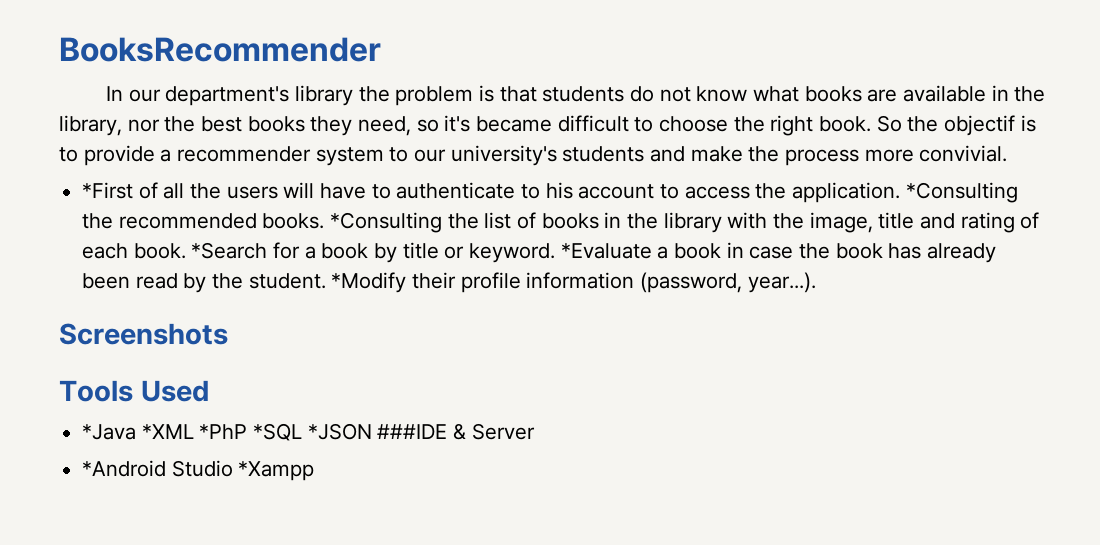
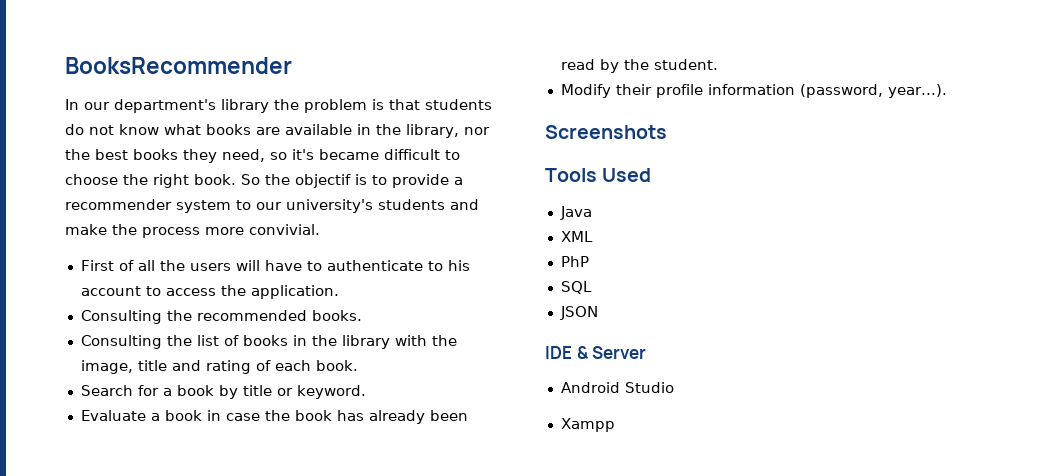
[82,182,134,199] *First -> [80,260,114,271] First
[905,182,1018,203] *Consulting -> [80,310,162,324] // Consulting
[330,212,443,233] *Consulting -> [80,335,162,349] // Consulting
[191,242,268,259] *Search -> [80,385,133,396] // Search
[560,243,652,259] *Evaluate -> [80,410,146,421] // Evaluate
[331,272,407,293] *Modify -> [560,84,611,98] // Modify
[82,423,448,441] *Java *XML *PhP *SQL *JSON ###IDE -> [559,206,592,220] [560,231,593,242] [560,256,589,267] [560,281,592,294] [559,306,598,320] [545,346,572,359] Java // XML // PhP // SQL // JSON // IDE
[82,460,167,477] *Android -> [560,382,620,393] Android
[238,461,315,481] *Xampp -> [560,418,615,432] // Xampp

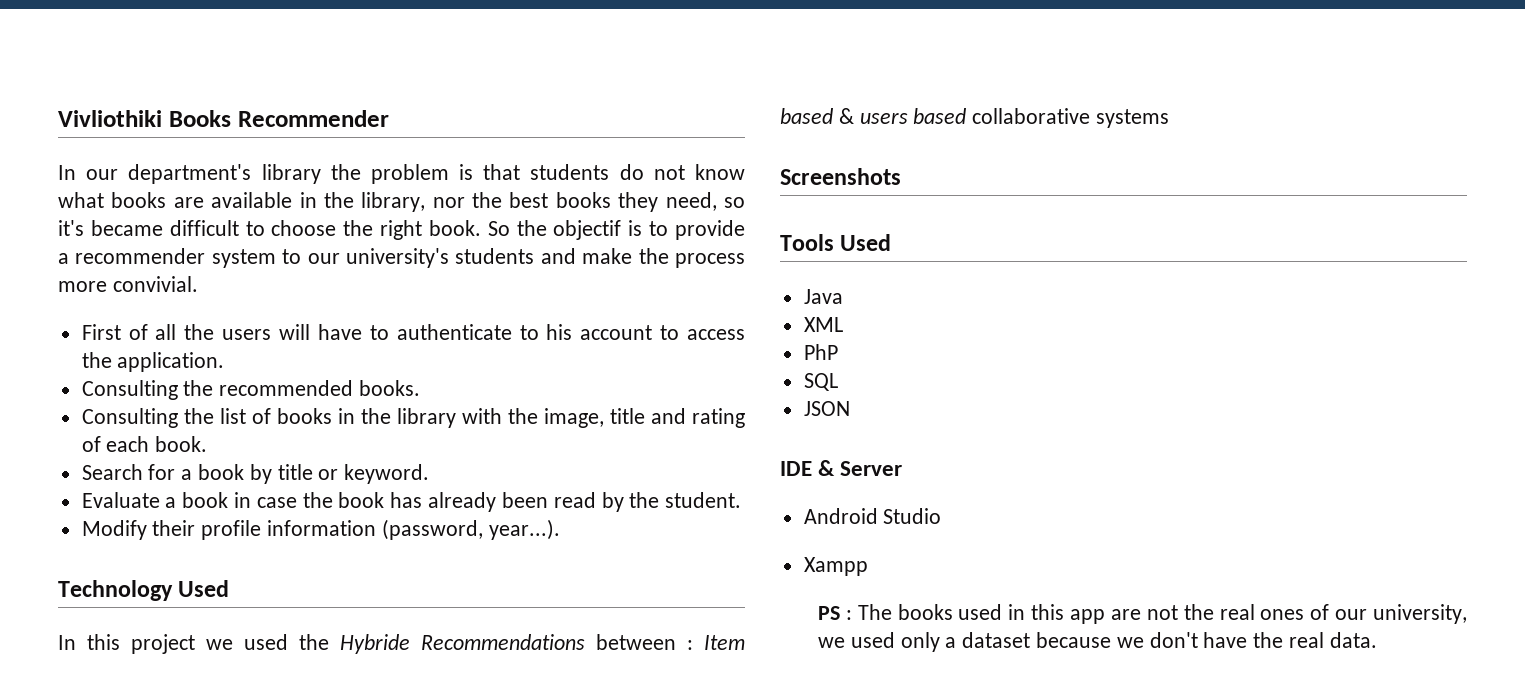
[65,57,292,74] BooksRecommender -> [58,110,389,127] Vivliothiki Books Recommender
(947, 91) none -> [58,580,230,601] [58,634,745,654] [780,108,1170,128] // Technology Used // In this project we used the Hybride Recommendations between : Item based & users based collaborative systems
(615, 425) none -> [817,604,1467,624] [817,632,1377,652] // PS : The books used in this app are not the real ones of our university, we used only a dataset because we don't have the real data.

